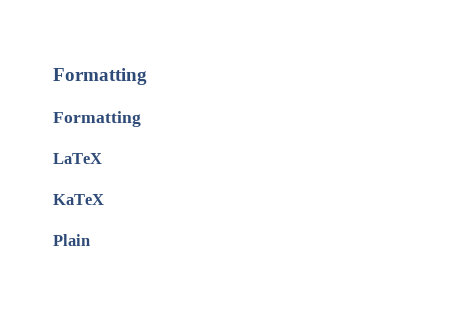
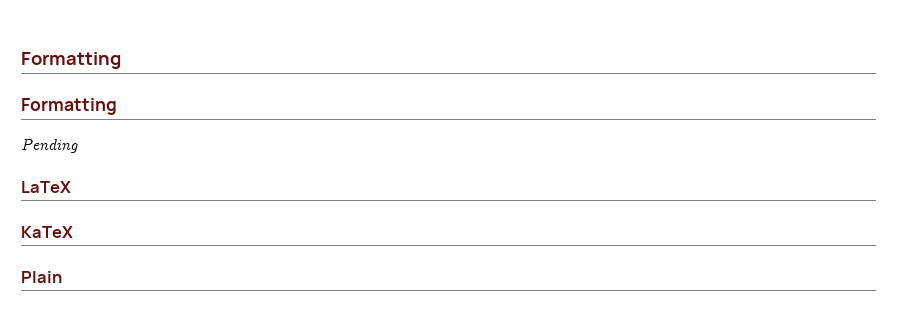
(141, 119) none -> [21,138,78,153] // Pending

